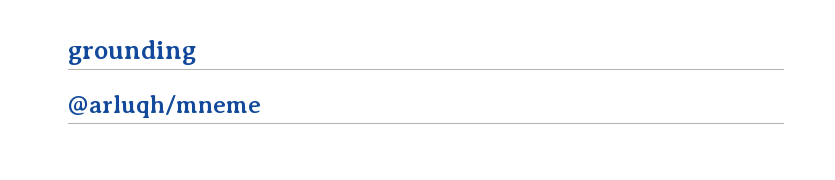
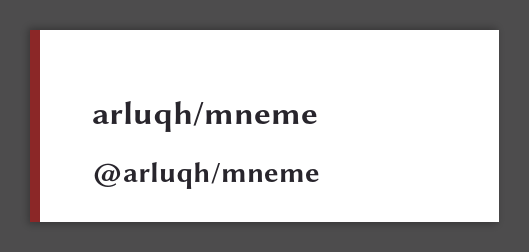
[68,40,196,65] grounding -> [92,101,318,132] arluqh/mneme

